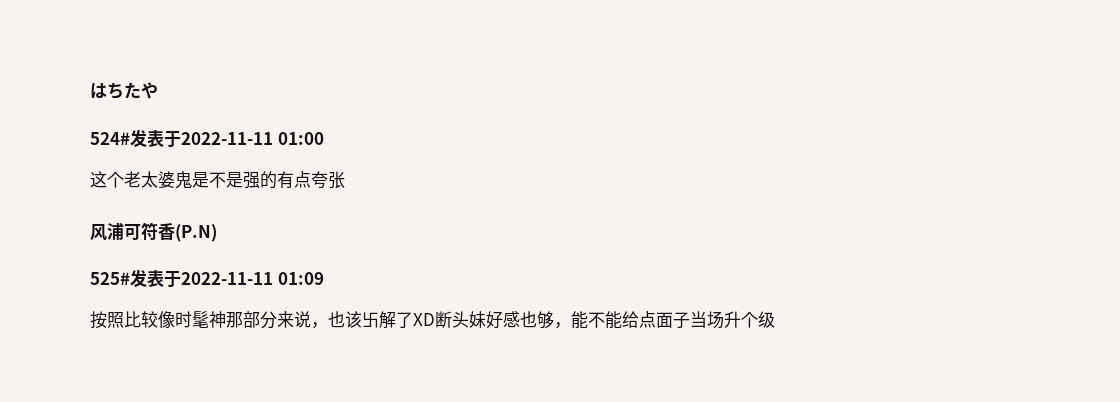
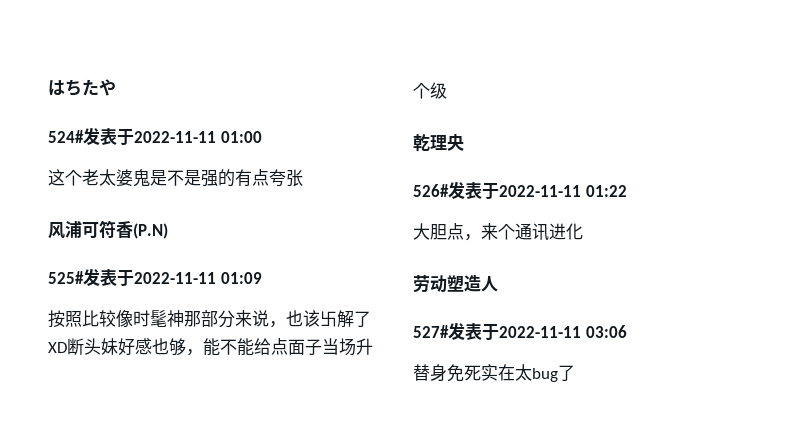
(775, 319) none -> [413,133,464,152] [413,181,627,199] [413,223,583,241] [413,274,498,293] [413,322,627,340] [413,364,575,382] // 乾理央 // 526#发表于2022-11-11 01:22 // 大胆点，来个通讯进化 // 劳动塑造人 // 527#发表于2022-11-11 03:06 // 替身免死实在太bug了

